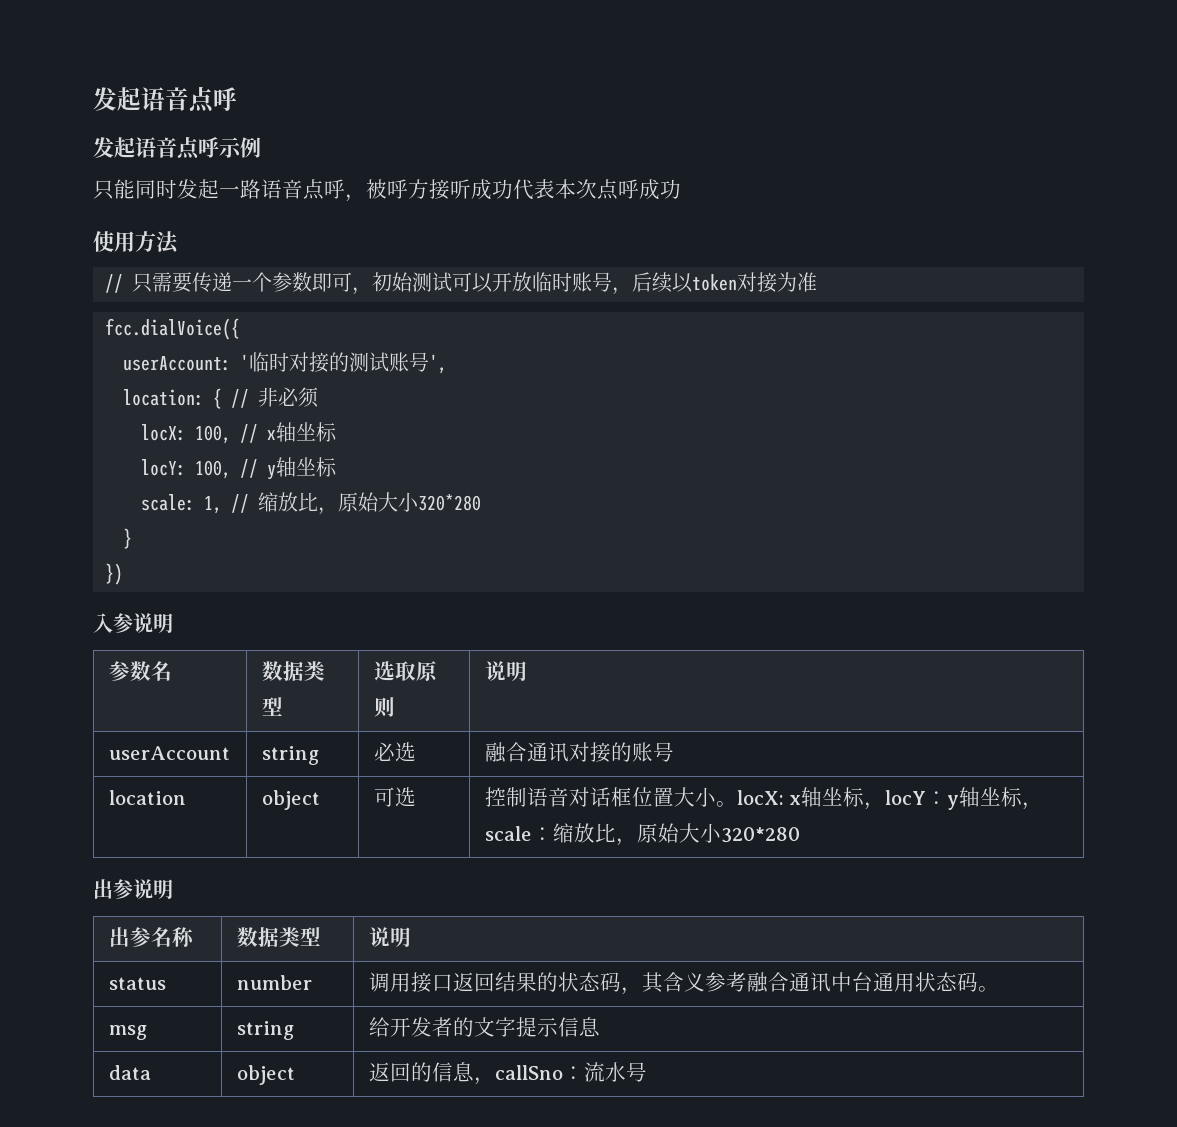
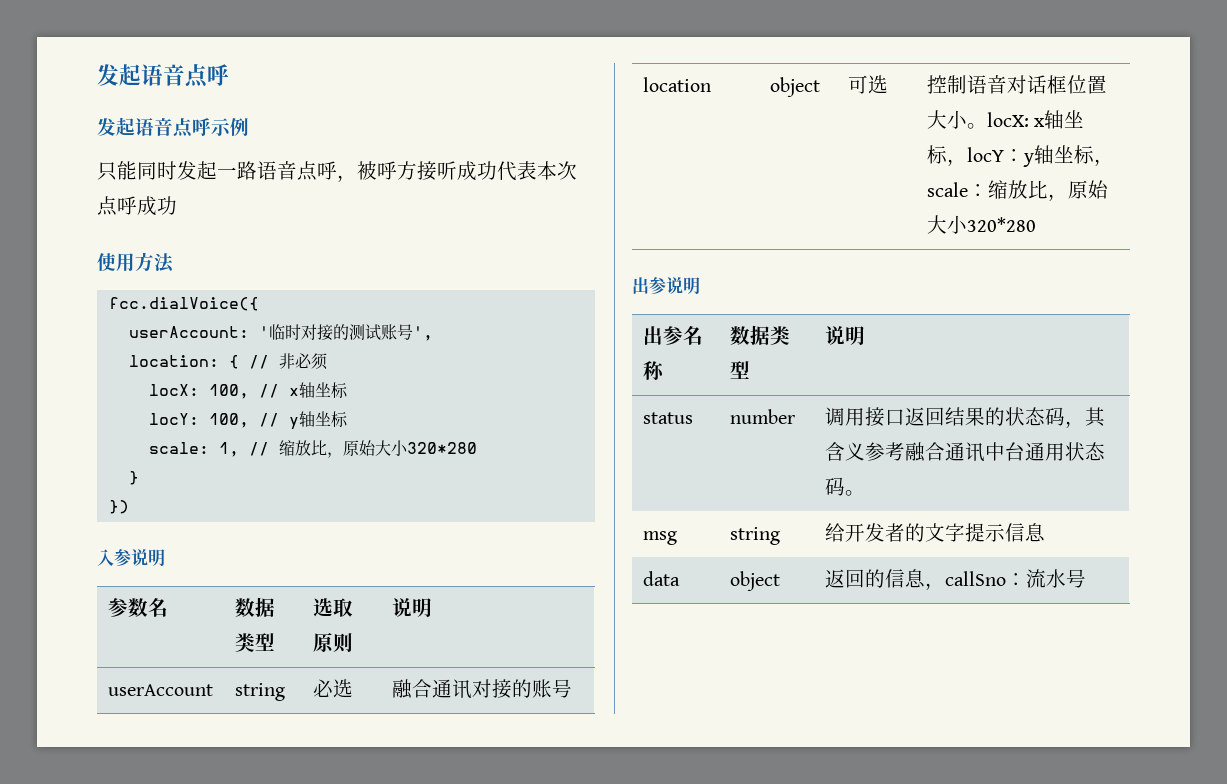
[105,272,818,295] // // 只需要传递一个参数即可，初始测试可以开放临时账号，后续以token对接为准 -> (174, 263) none

